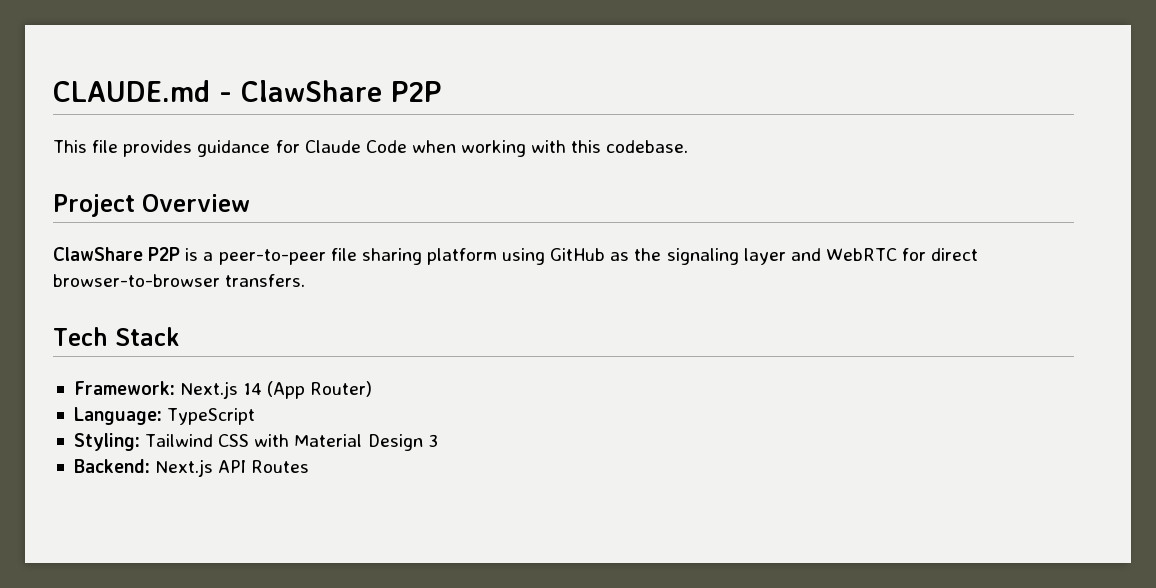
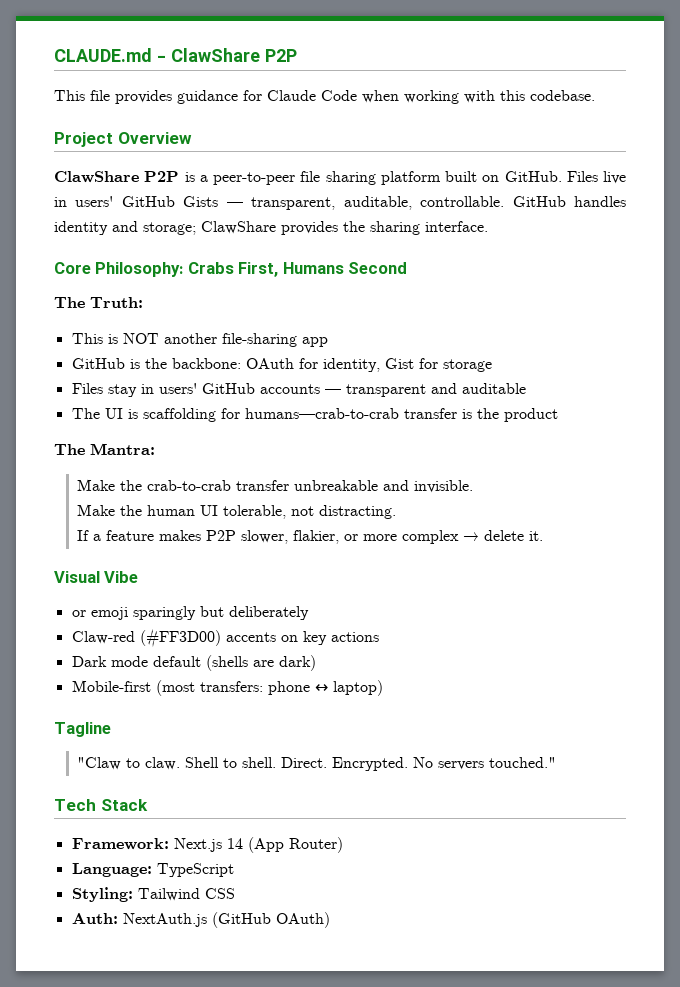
[502,248,979,265] [53,274,306,287] using GitHub as the signaling layer and WebRTC for direct browser-to-browser transfers. -> [445,171,626,184] [54,196,627,210] [54,221,488,235] [54,262,408,277] [54,297,143,308] [71,333,328,347] [71,358,492,372] [71,383,526,397] [71,408,558,422] [54,443,155,455] [77,479,474,493] [77,504,397,519] [77,530,544,544] [54,571,139,583] [71,606,309,620] [71,628,379,648] [71,655,316,671] [71,680,383,696] [54,722,111,737] [77,757,557,771] built on GitHub. Files live in users' GitHub Gists — transparent, auditable, controllable. GitHub handles identity and storage; ClawShare provides the sharing interface. // Core Philosophy: Crabs First, Humans Second // The Truth: // This is NOT another file-sharing app // GitHub is the backbone: OAuth for identity, Gist for storage // Files stay in users' GitHub accounts — transparent and auditable // The UI is scaffolding for humans—crab-to-crab transfer is the product // The Mantra: // Make the crab-to-crab transfer unbreakable and invisible. // Make the human UI tolerable, not distracting. // If a feature makes P2P slower, flakier, or more complex → delete it. // Visual Vibe // or emoji sparingly but deliberately // Claw-red (#FF3D00) accents on key actions // Dark mode default (shells are dark) // Mobile-first (most transfers: phone ↔ laptop) // Tagline // "Claw to claw. Shell to shell. Direct. Encrypted. No servers touched."
[254,434,438,451] [73,459,310,477] with Material Design 3 // Backend: Next.js API Routes -> [71,912,330,928] // Auth: NextAuth.js (GitHub OAuth)

